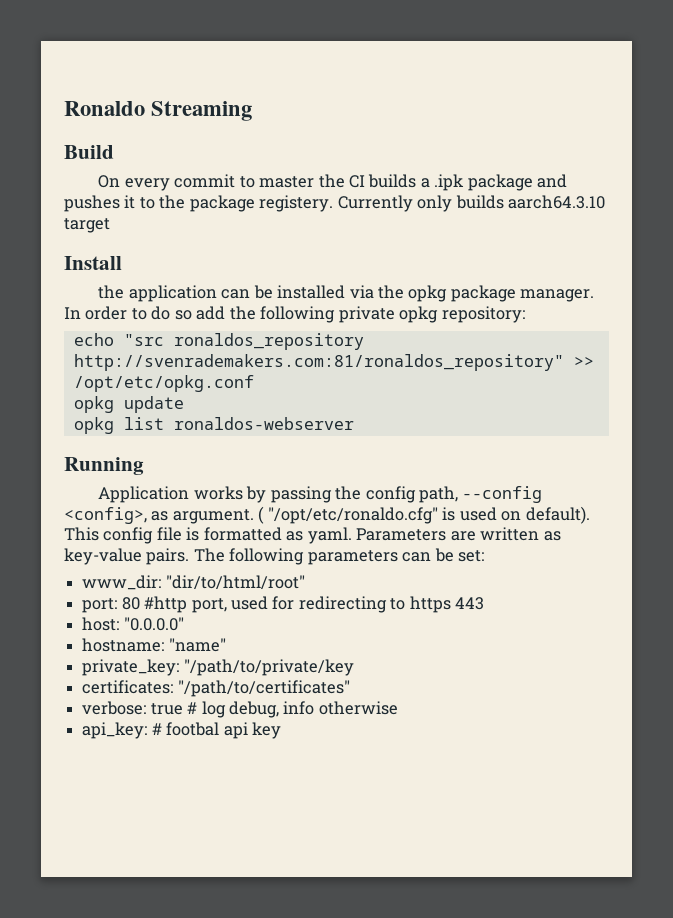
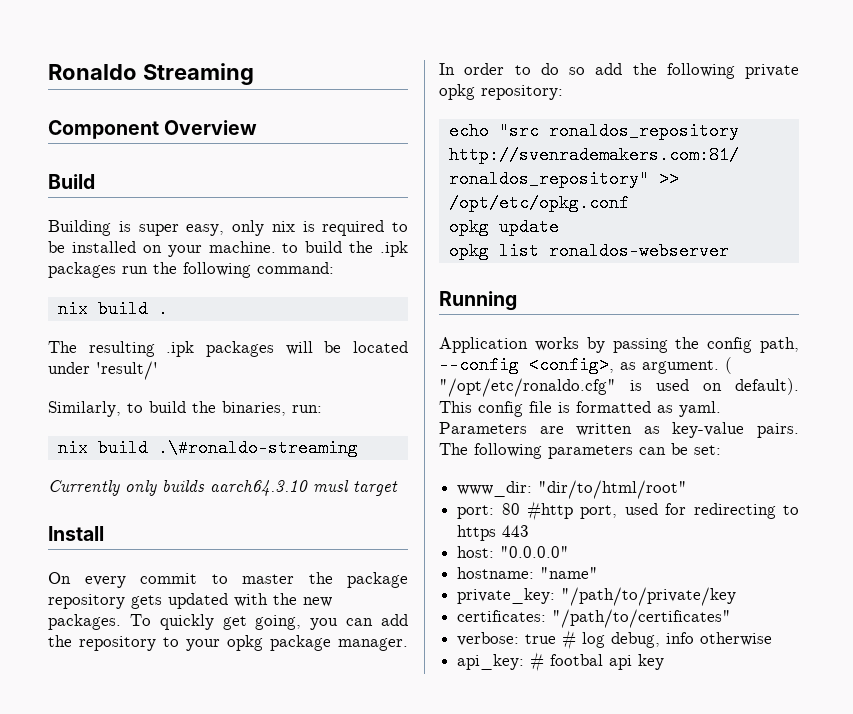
(253, 111) none -> [48,120,258,139] // Component Overview
(114, 152) none -> [48,220,408,236] [48,241,408,257] [48,262,334,278] [57,300,168,318] [48,341,408,357] [48,361,158,380] [48,401,322,417] [57,439,358,457] [48,480,398,496] [48,526,104,541] // Building is super easy, only nix is required to be installed on your machine. to build the .ipk packages run the following command: // nix build . // The resulting .ipk packages will be located under 'result/' // Similarly, to build the binaries, run: // nix build .\#ronaldo-streaming // Currently only builds aarch64.3.10 musl target // Install
[349,174,568,191] [64,195,606,212] [64,218,110,233] [64,256,122,270] [98,285,405,302] CI builds a .ipk package and pushes it to the package registery. Currently only builds aarch64.3.10 target // Install // the application can be installed via the -> [347,572,408,588] [48,593,332,609] [48,614,408,630] [48,635,220,651] package repository gets updated with the new packages. To quickly get going, you can add the repository to your

